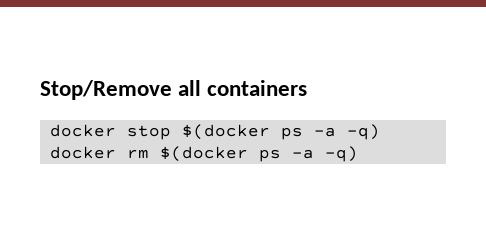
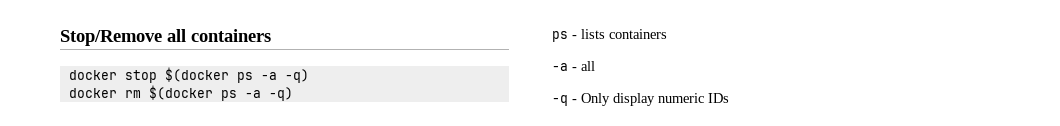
(358, 154) none -> [552,29,667,42] [552,61,595,71] [552,93,729,106] // ps - lists containers // -a - all // -q - Only display numeric IDs

